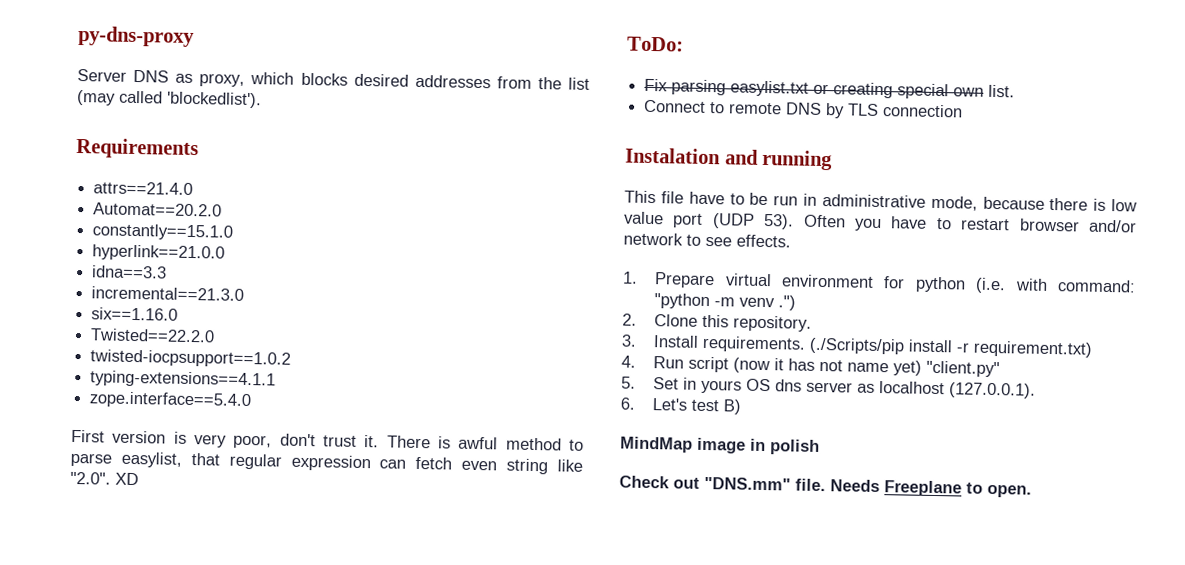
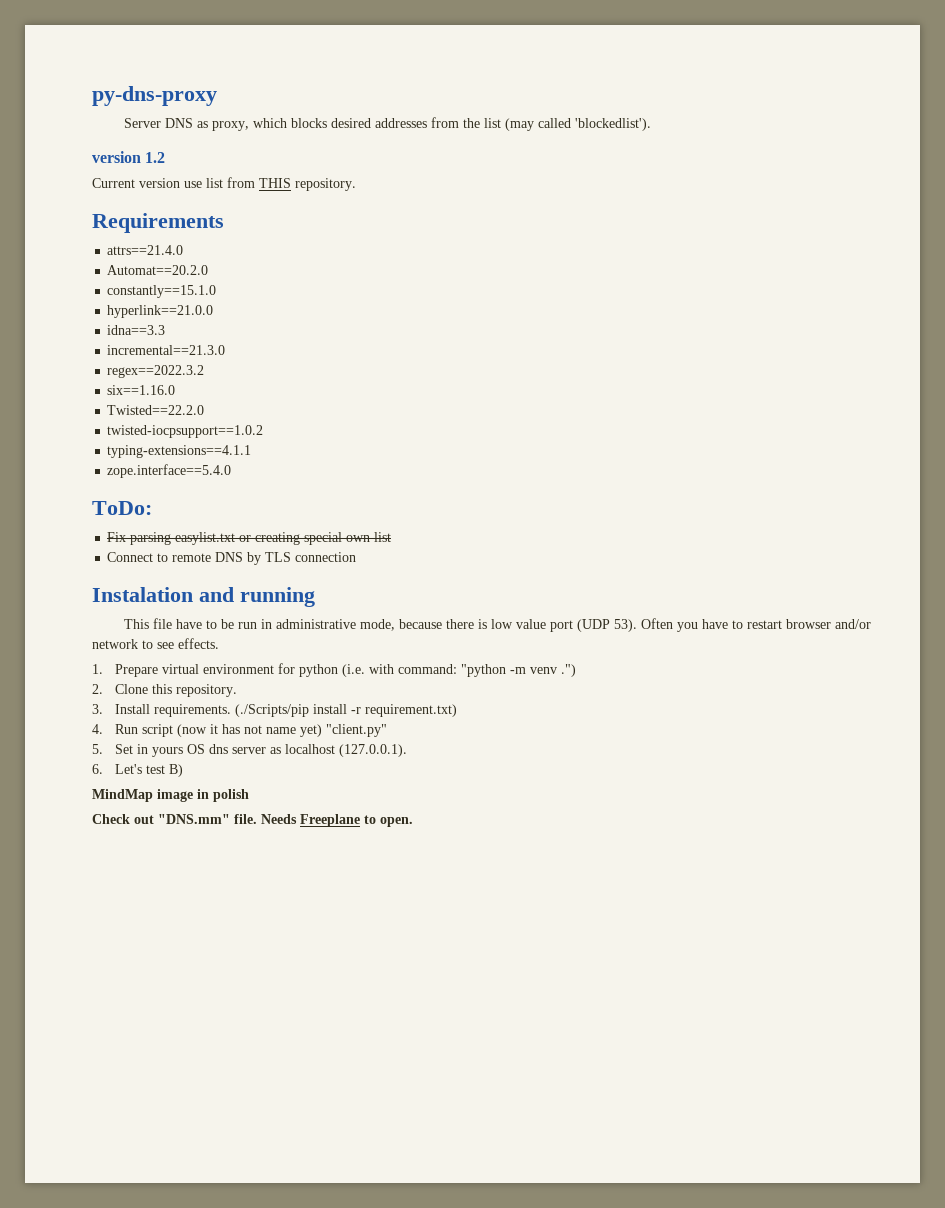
(262, 100) none -> [92,151,166,163] [92,177,356,191] // version 1.2 // Current version use list from THIS repository.
(245, 293) none -> [107,365,205,378] // regex==2022.3.2
[71,429,584,451] [70,451,584,475] [70,471,139,486] // First version is very poor, don't trust it. There is awful method to parse easylist, that regular expression can fetch even string like "2.0". XD -> (232, 471) none
[988,84,1016,98] list. -> [374,532,392,542] list

